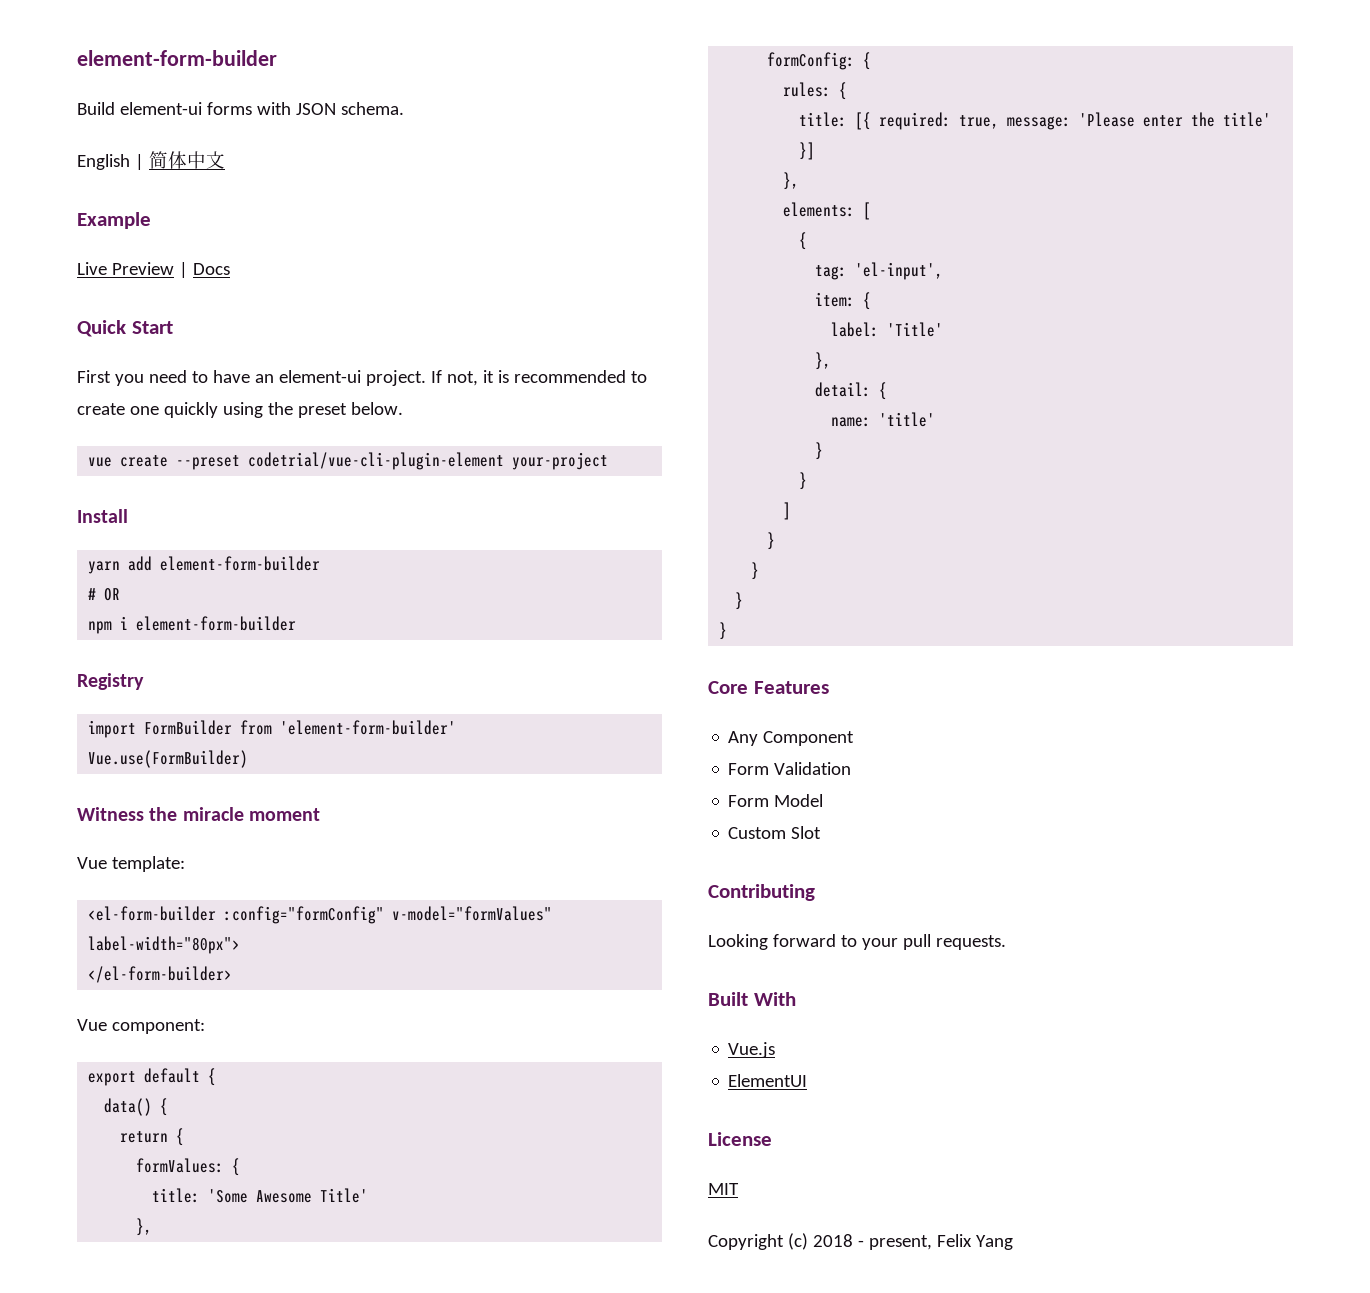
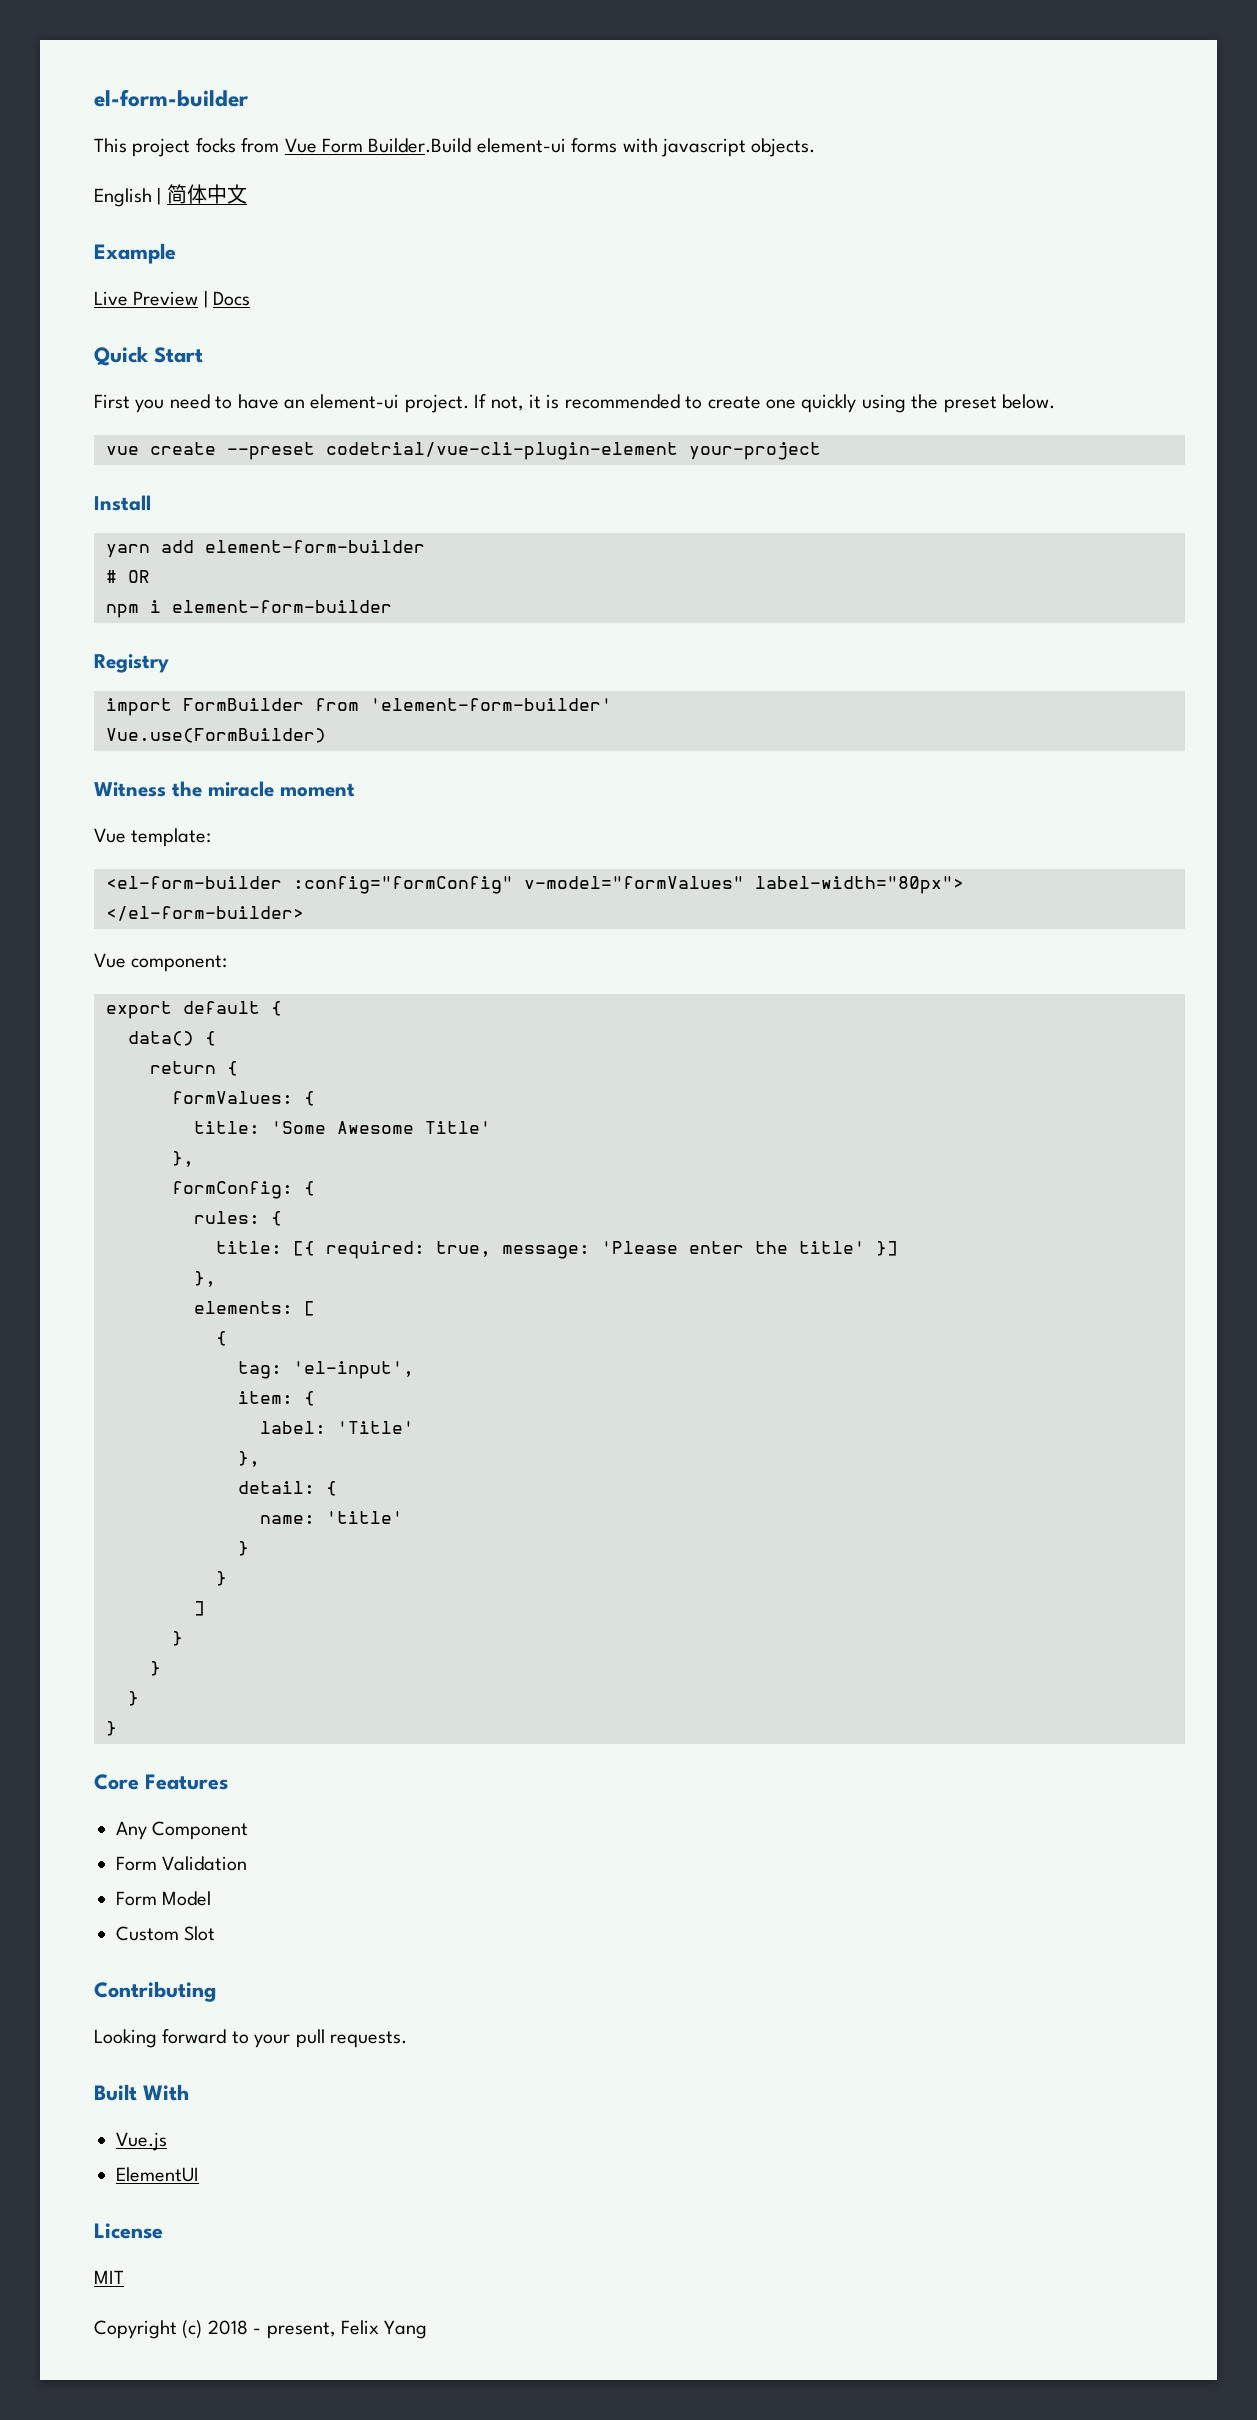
[77,50,277,66] [77,102,115,115] element-form-builder // Build -> [94,89,249,107] [94,138,472,157] el-form-builder // This project focks from Vue Form Builder.Build
[295,102,404,115] JSON schema. -> [660,138,816,157] javascript objects.

